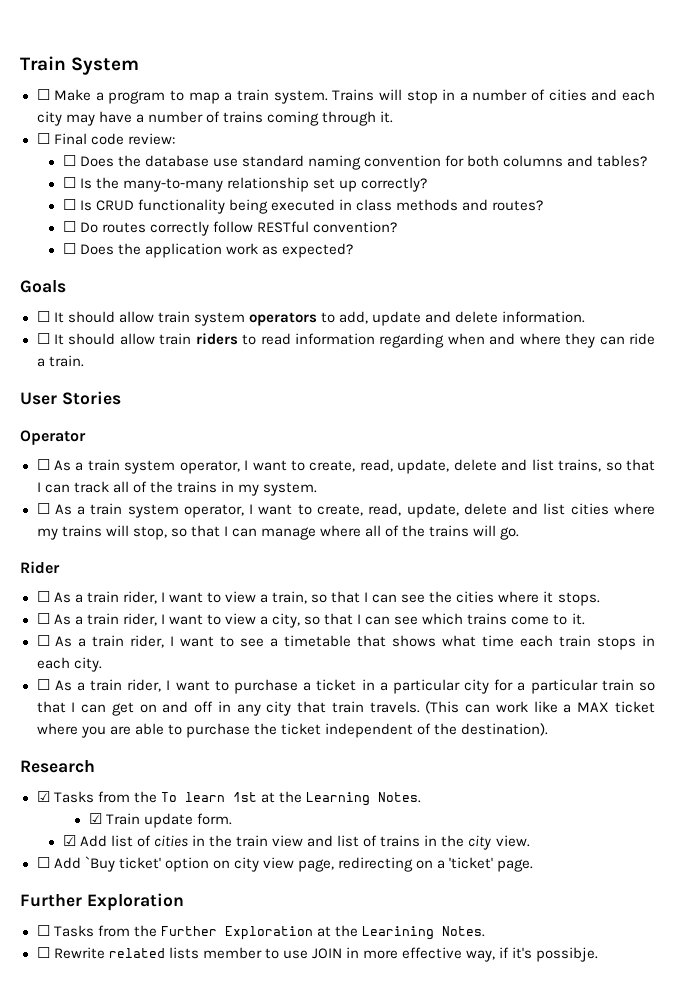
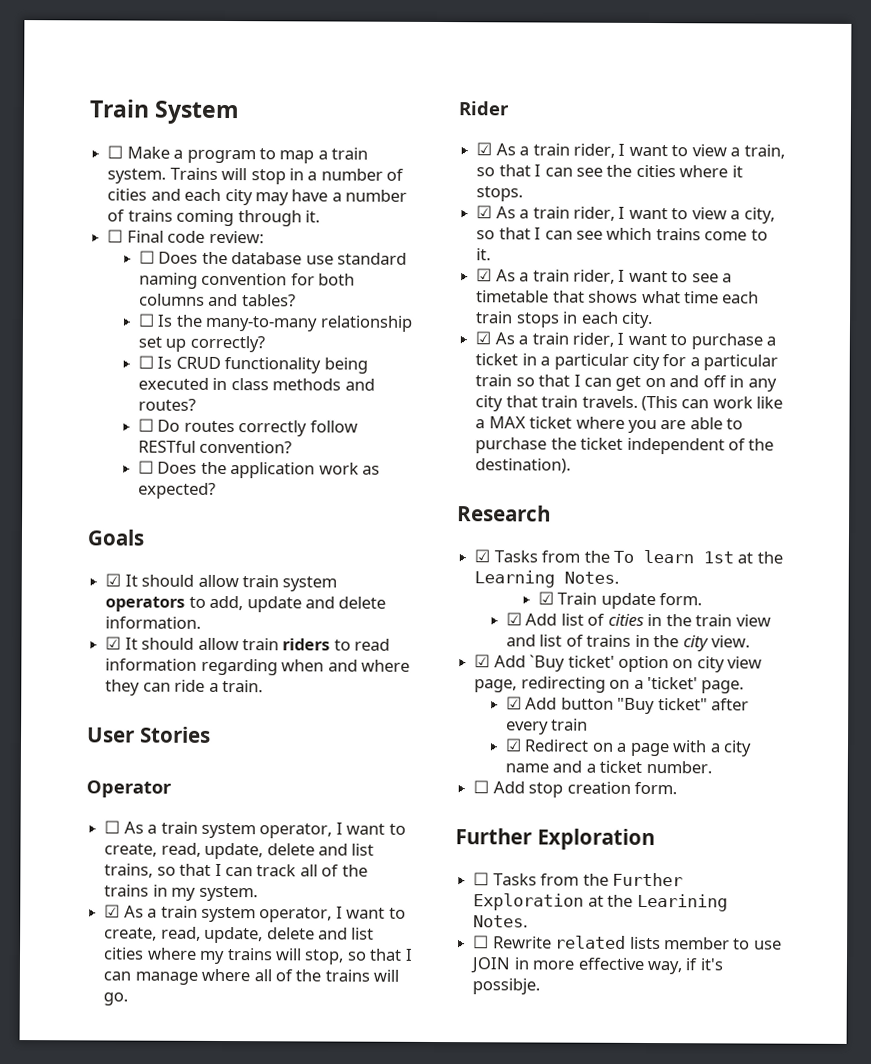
[36,311,50,322] ☐ -> [105,573,122,587] ☑
[36,333,50,344] ☐ -> [105,636,122,650] ☑
[36,503,50,514] ☐ -> [104,904,121,918] ☑
[36,591,50,602] ☐ -> [476,142,493,156] ☑
[36,613,50,624] ☐ -> [476,205,493,219] ☑
[36,635,50,646] ☐ -> [476,268,493,282] ☑
[36,679,50,690] ☐ -> [475,331,492,345] ☑
[36,857,50,868] ☐ -> [474,654,491,668] ☑
(534, 865) none -> [505,696,750,715] [505,718,589,735] [504,738,753,757] [504,760,712,774] [473,780,677,798] // ☑ Add button "Buy ticket" after every train // ☑ Redirect on a page with a city name and a ticket number. // ☐ Add stop creation form.

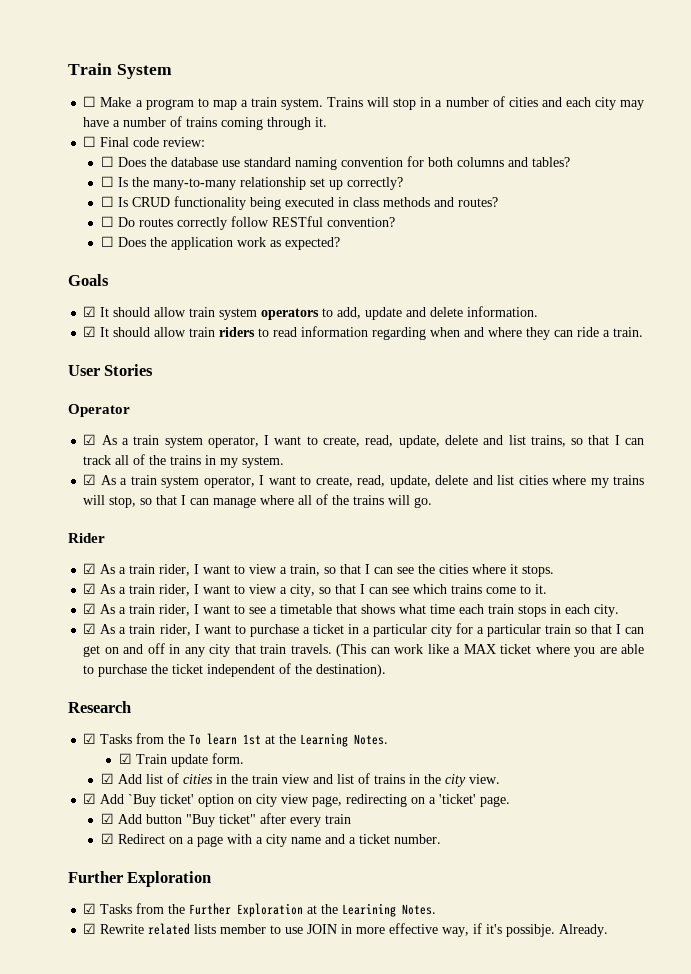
[104,820,121,834] ☐ -> [83,434,97,445] ☑
[473,780,677,798] // ☐ Add stop creation form. -> (442, 839) none
[473,872,490,886] ☐ -> [83,903,97,914] ☑
[473,935,490,949] ☐ -> [83,923,97,934] ☑
(541, 986) none -> [559,924,609,937] Already.

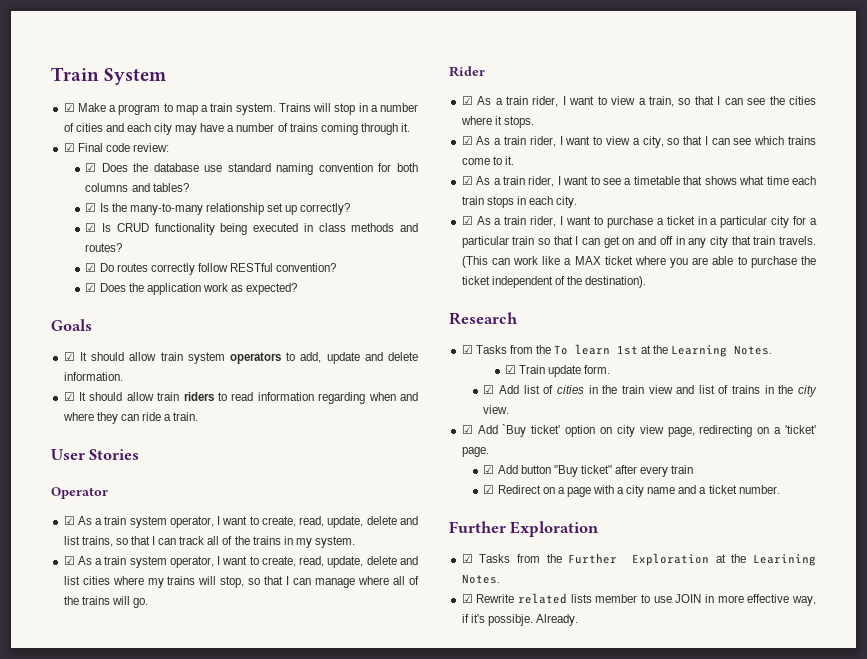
[83,96,97,107] ☐ -> [63,103,75,112] ☑
[83,136,97,147] ☐ -> [63,143,75,152] ☑
[101,156,115,167] ☐ -> [85,163,97,172] ☑
[101,176,115,187] ☐ -> [85,203,97,212] ☑
[101,196,115,207] ☐ -> [85,223,97,232] ☑
[101,216,115,227] ☐ -> [85,263,97,272] ☑
[101,236,115,247] ☐ -> [85,283,97,292] ☑

